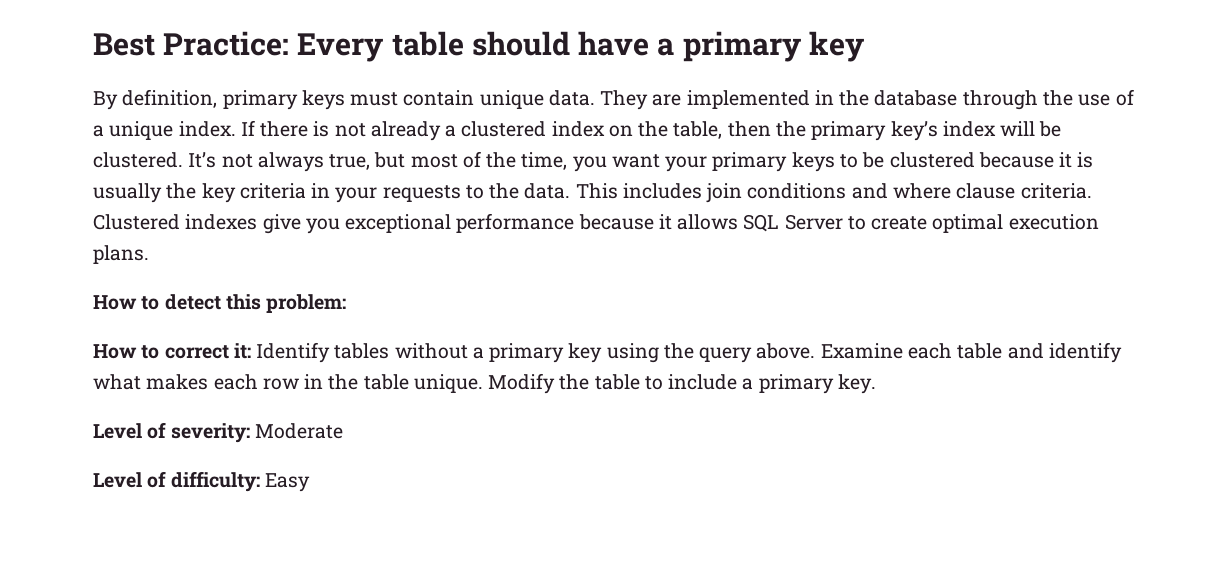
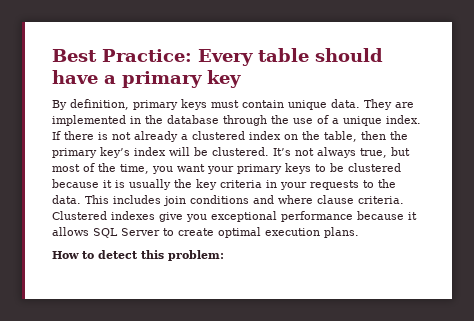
[93,342,1122,363] [93,373,876,394] [93,422,343,443] [93,471,310,492] // How to correct it: Identify tables without a primary key using the query above. Examine each table and identify what makes each row in the table unique. Modify the table to include a primary key. // Level of severity: Moderate // Level of difficulty: Easy -> (224, 255) none

